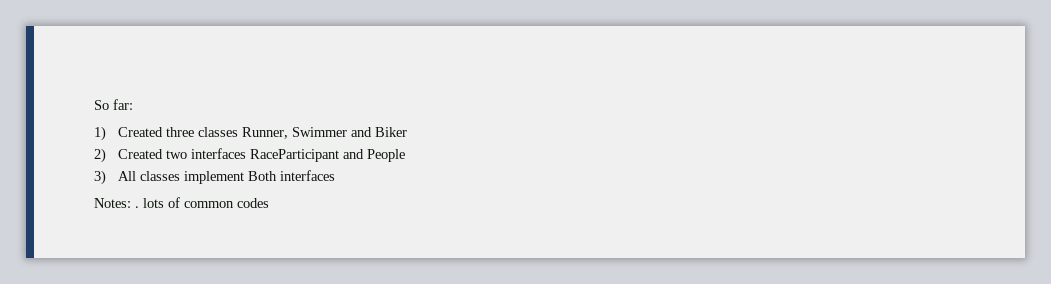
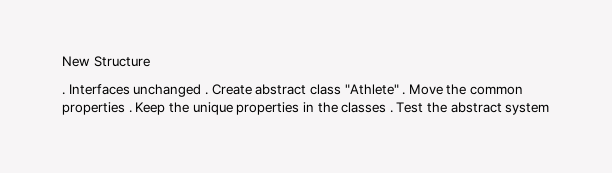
[94,99,133,110] [94,126,408,141] [94,148,406,163] [94,170,336,185] [94,197,269,208] So far: // 1) Created three classes Runner, Swimmer and Biker // 2) Created two interfaces RaceParticipant and People // 3) All classes implement Both interfaces // Notes: . lots of common codes -> [62,56,150,67] [62,84,524,97] [62,102,550,115] New Structure // . Interfaces unchanged . Create abstract class "Athlete" . Move the common properties . Keep the unique properties in the classes . Test the abstract system

